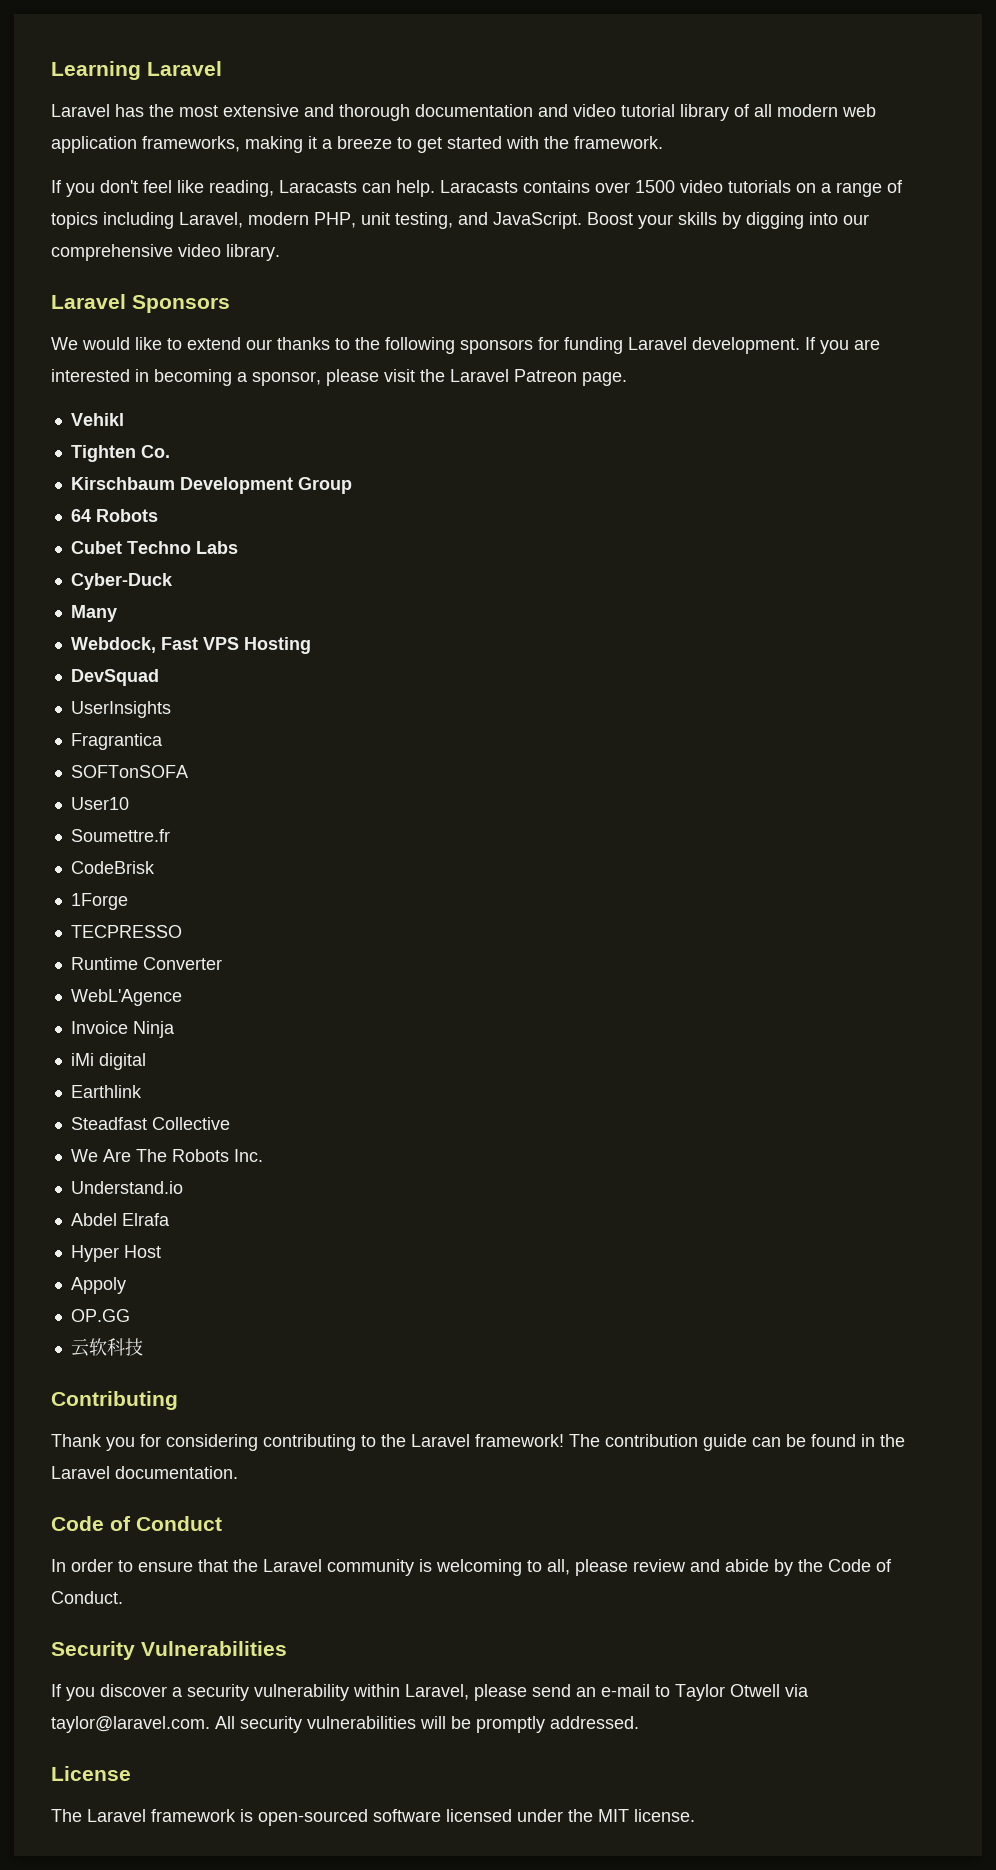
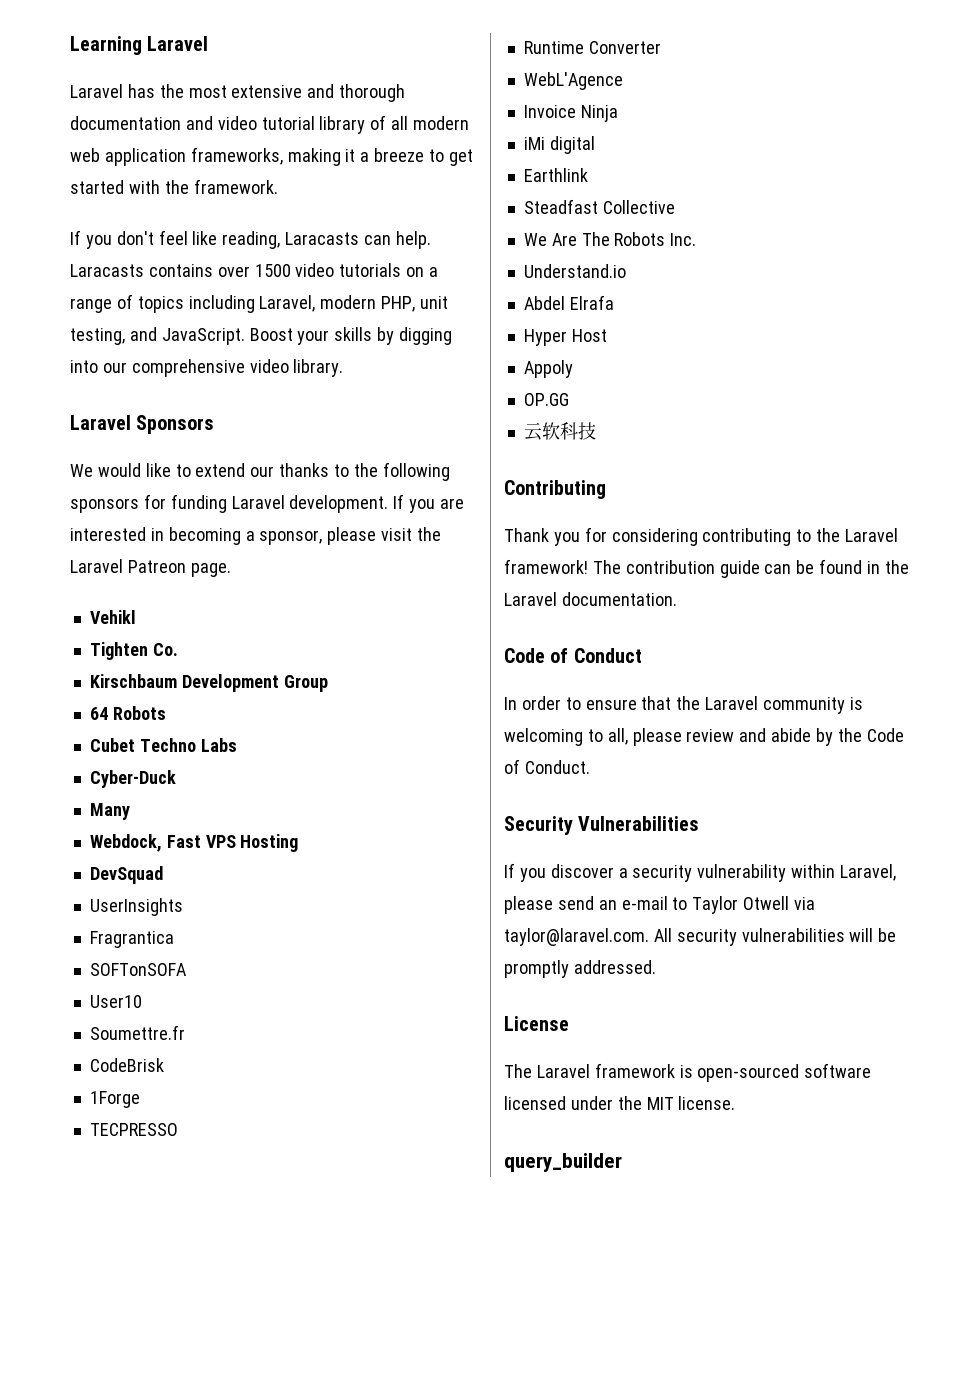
(695, 1815) none -> [504,1153,622,1172] // query_builder

